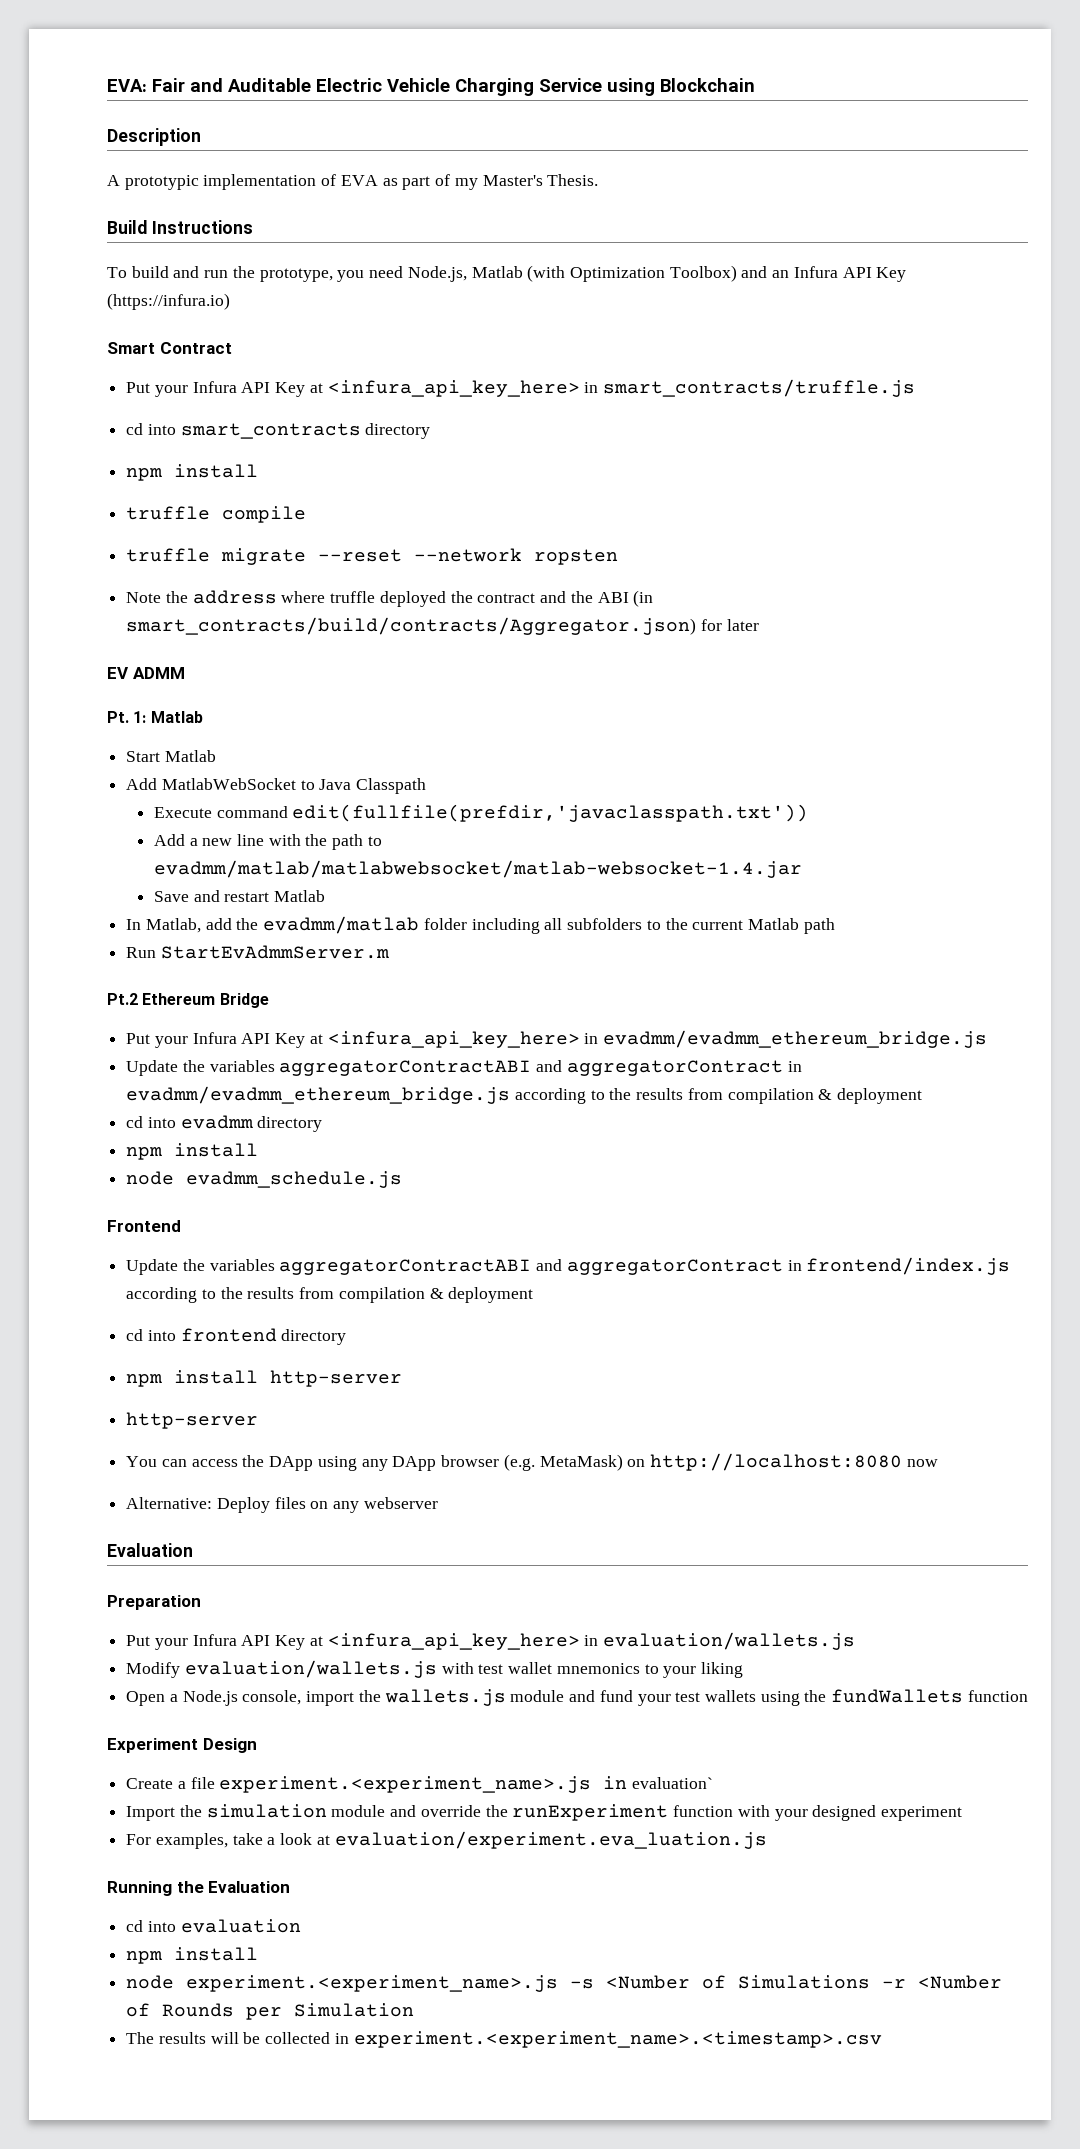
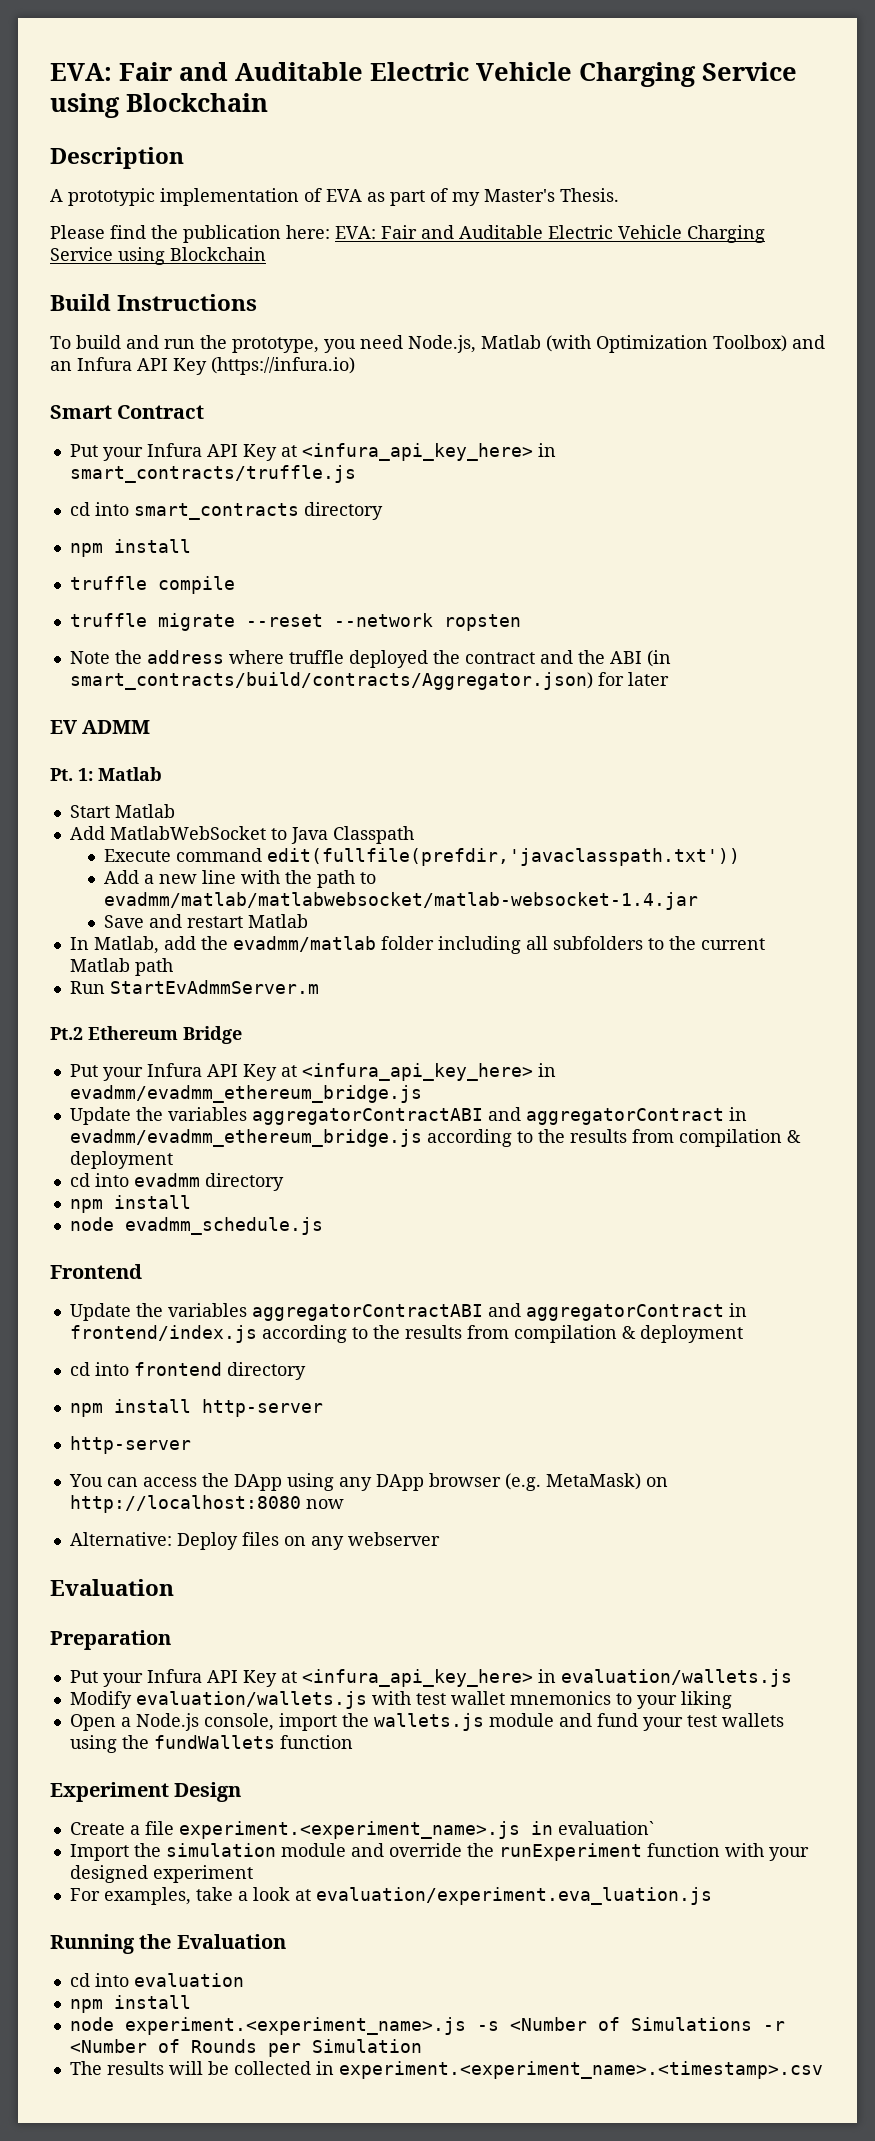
(599, 180) none -> [50,225,765,243] [50,247,266,265] // Please find the publication here: EVA: Fair and Auditable Electric Vehicle Charging Service using Blockchain

